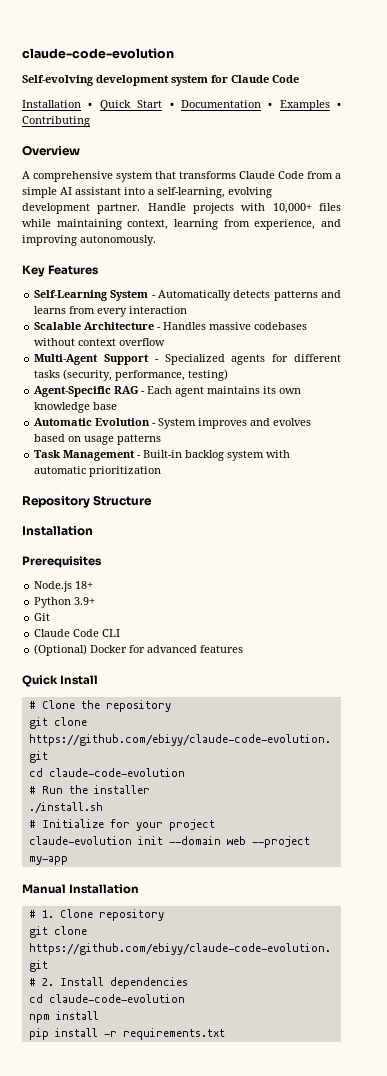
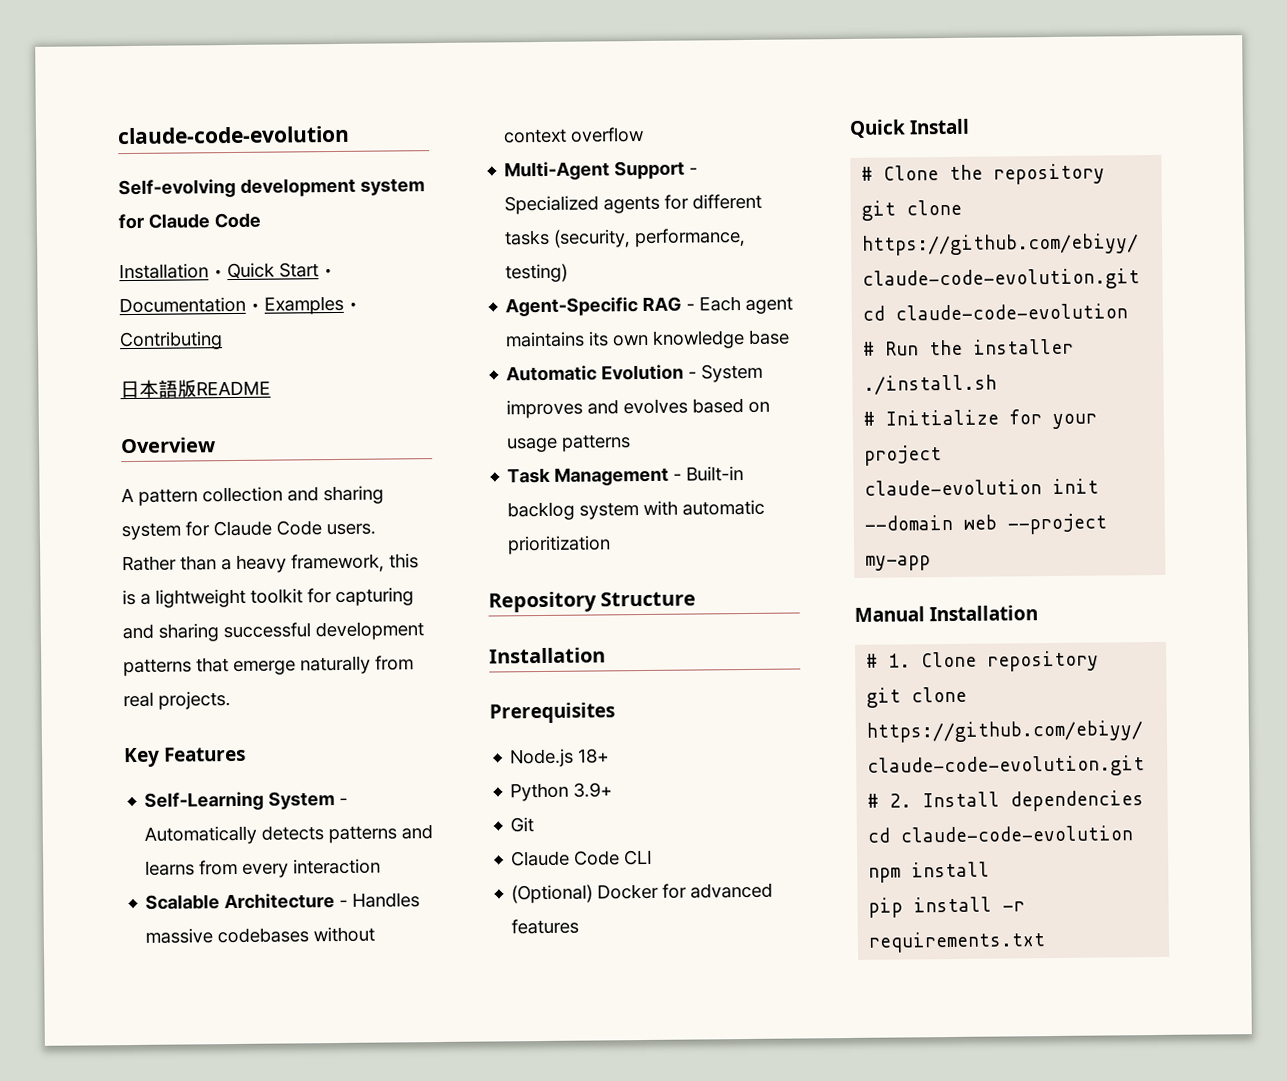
(90, 121) none -> [120,379,271,399] // 日本語版README
[33,171,341,182] [22,187,272,198] [22,203,341,214] [22,219,341,230] [22,235,156,246] comprehensive system that transforms Claude Code from a simple AI assistant into a self-learning, evolving development partner. Handle projects with 10,000+ files while maintaining context, learning from experience, and improving autonomously. -> [138,485,384,506] [121,520,376,541] [122,553,419,573] [122,587,414,608] [122,621,424,642] [123,655,414,677] [123,691,231,710] pattern collection and sharing system for Claude Code users. Rather than a heavy framework, this is a lightweight toolkit for capturing and sharing successful development patterns that emerge naturally from real projects.

